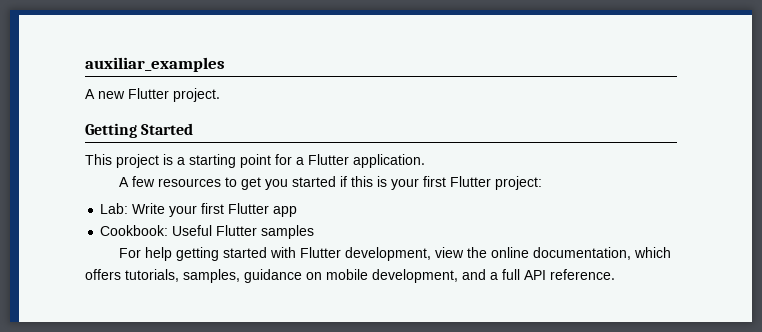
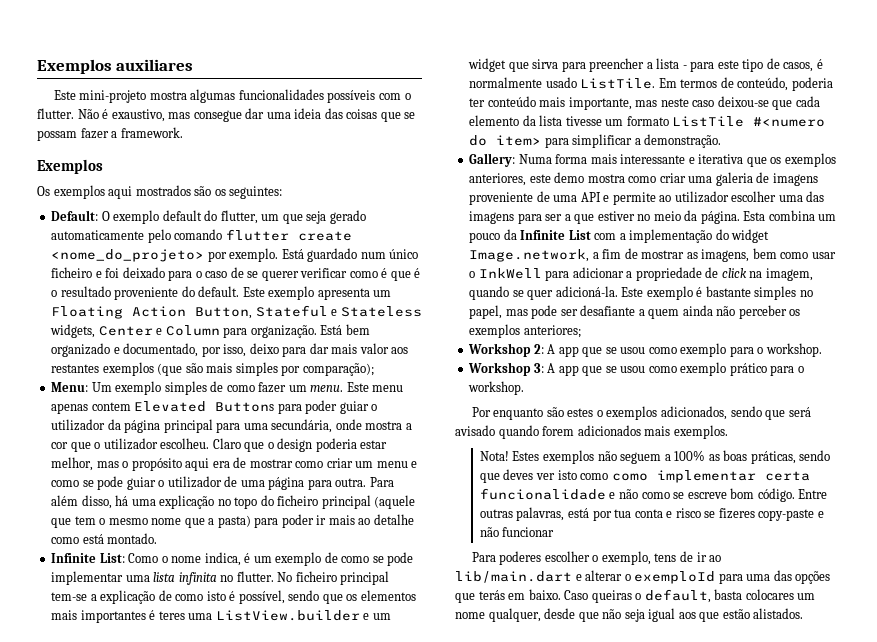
[85,57,225,72] [85,88,220,102] [85,123,194,138] [85,154,425,168] [119,176,543,190] [100,203,298,217] [100,225,315,239] [119,247,672,261] [85,269,615,283] auxiliar_examples // A new Flutter project. // Getting Started // This project is a starting point for a Flutter application. // A few resources to get you started if this is your first Flutter project: // Lab: Write your first Flutter app // Cookbook: Useful Flutter samples // For help getting started with Flutter development, view the online documentation, which offers tutorials, samples, guidance on mobile development, and a full API reference. -> [37,59,194,74] [53,89,411,103] [37,108,416,122] [37,127,183,141] [37,159,103,174] [37,185,283,199] [51,210,366,224] [51,229,352,243] [51,248,419,262] [51,267,421,281] [51,286,392,300] [51,305,422,319] [50,324,370,338] [51,343,409,357] [51,362,374,376] [51,381,404,395] [51,400,378,414] [51,419,412,433] [51,438,388,452] [51,457,418,471] [51,476,394,490] [51,495,416,509] [51,514,414,528] [51,533,158,544] [51,552,414,566] [51,571,390,585] [51,590,416,604] [51,610,391,623] [468,58,823,72] [469,77,833,91] [469,96,820,110] [469,115,826,127] [469,134,722,148] [469,153,836,167] [469,172,818,186] [469,191,825,205] [469,210,837,224] [469,229,770,243] [469,248,836,262] [469,267,813,281] [469,286,813,300] [469,305,801,319] [469,324,581,338] [468,343,822,357] [468,362,804,376] [468,381,525,395] [471,406,811,420] [455,425,728,439] [479,450,831,464] [479,469,810,483] [479,488,828,502] [479,507,824,521] [479,527,555,537] [471,551,722,565] [455,570,831,584] [455,589,816,603] [455,608,804,622] Exemplos auxiliares // Este mini-projeto mostra algumas funcionalidades possíveis com o flutter. Não é exaustivo, mas consegue dar uma ideia das coisas que se possam fazer a framework. // Exemplos // Os exemplos aqui mostrados são os seguintes: // Default: O exemplo default do flutter, um que seja gerado automaticamente pelo comando flutter create <nome_do_projeto> por exemplo. Está guardado num único ficheiro e foi deixado para o caso de se querer verificar como é que é o resultado proveniente do default. Este exemplo apresenta um Floating Action Button, Stateful e Stateless widgets, Center e Column para organização. Está bem organizado e documentado, por isso, deixo para dar mais valor aos restantes exemplos (que são mais simples por comparação); // Menu: Um exemplo simples de como fazer um menu. Este menu apenas contem Elevated Buttons para poder guiar o utilizador da página principal para uma secundária, onde mostra a cor que o utilizador escolheu. Claro que o design poderia estar melhor, mas o propósito aqui era de mostrar como criar um menu e como se pode guiar o utilizador de uma página para outra. Para além disso, há uma explicação no topo do ficheiro principal (aquele que tem o mesmo nome que a pasta) para poder ir mais ao detalhe como está montado. // Infinite List: Como o nome indica, é um exemplo de como se pode implementar uma lista infinita no flutter. No ficheiro principal tem-se a explicação de como isto é possível, sendo que os elementos mais importantes é teres uma ListView.builder e um widget que sirva para preencher a lista - para este tipo de casos, é normalmente usado ListTile. Em termos de conteúdo, poderia ter conteúdo mais importante, mas neste caso deixou-se que cada elemento da lista tivesse um formato ListTile #<numero do item> para simplificar a demonstração. // Gallery: Numa forma mais interessante e iterativa que os exemplos anteriores, este demo mostra como criar uma galeria de imagens proveniente de uma API e permite ao utilizador escolher uma das imagens para ser a que estiver no meio da página. Esta combina um pouco da Infinite List com a implementação do widget Image.network, a fim de mostrar as imagens, bem como usar o InkWell para adicionar a propriedade de click na imagem, quando se quer adicioná-la. Este exemplo é bastante simples no papel, mas pode ser desafiante a quem ainda não perceber os exemplos anteriores; // Workshop 2: A app que se usou como exemplo para o workshop. // Workshop 3: A app que se usou como exemplo prático para o workshop. // Por enquanto são estes o exemplos adicionados, sendo que será avisado quando forem adicionados mais exemplos. // Nota! Estes exemplos não seguem a 100% as boas práticas, sendo que deves ver isto como como implementar certa funcionalidade e não como se escreve bom código. Entre outras palavras, está por tua conta e risco se fizeres copy-paste e não funcionar // Para poderes escolher o exemplo, tens de ir ao lib/main.dart e alterar o exemploId para uma das opções que terás em baixo. Caso queiras o default, basta colocares um nome qualquer, desde que não seja igual aos que estão alistados.

